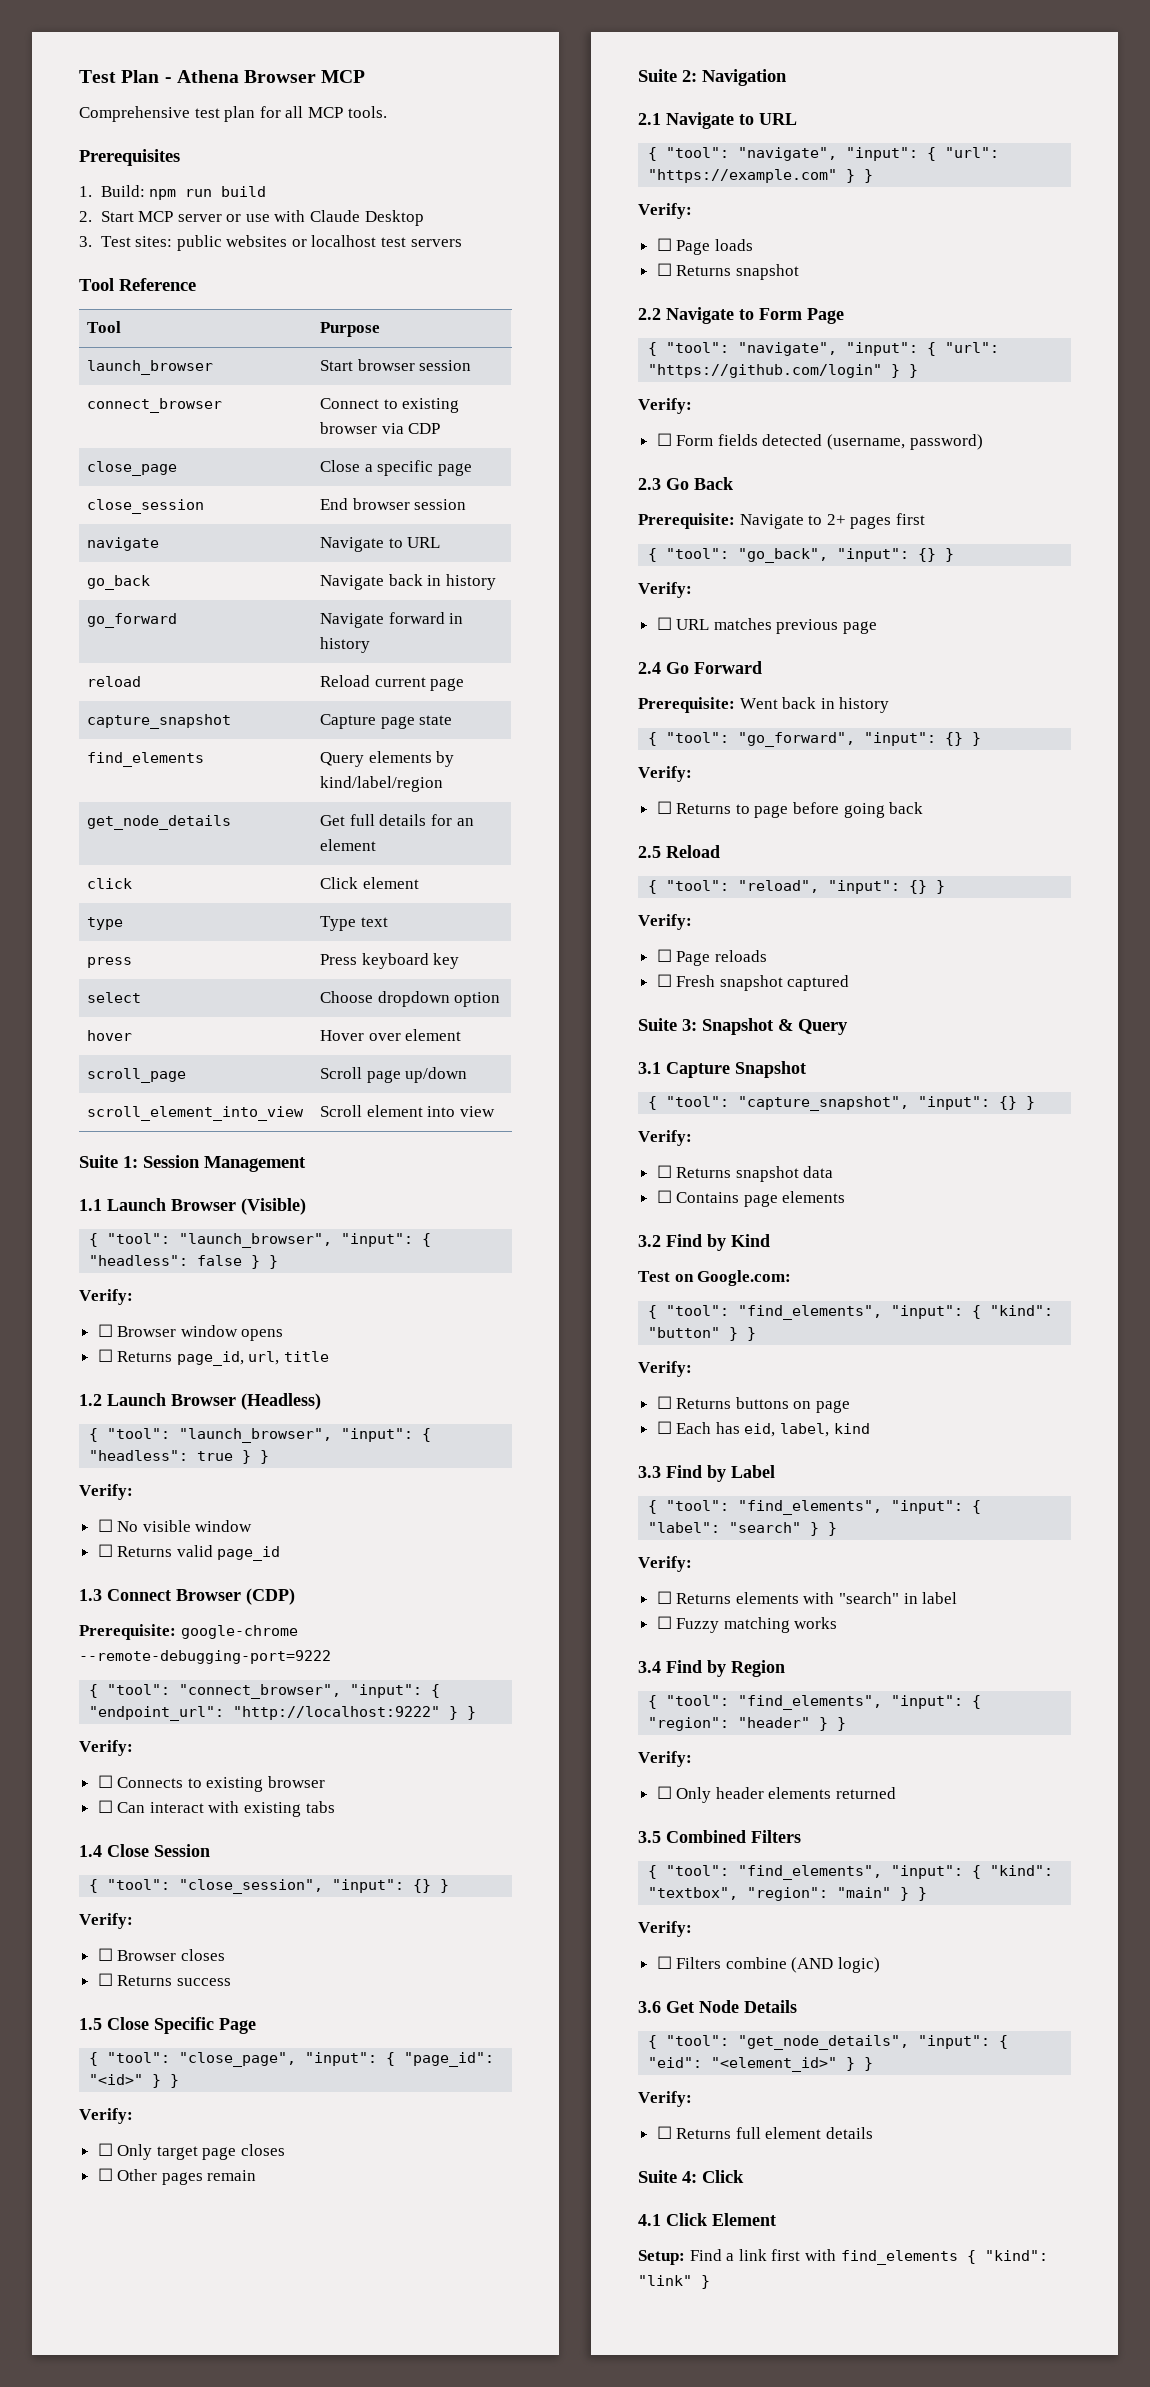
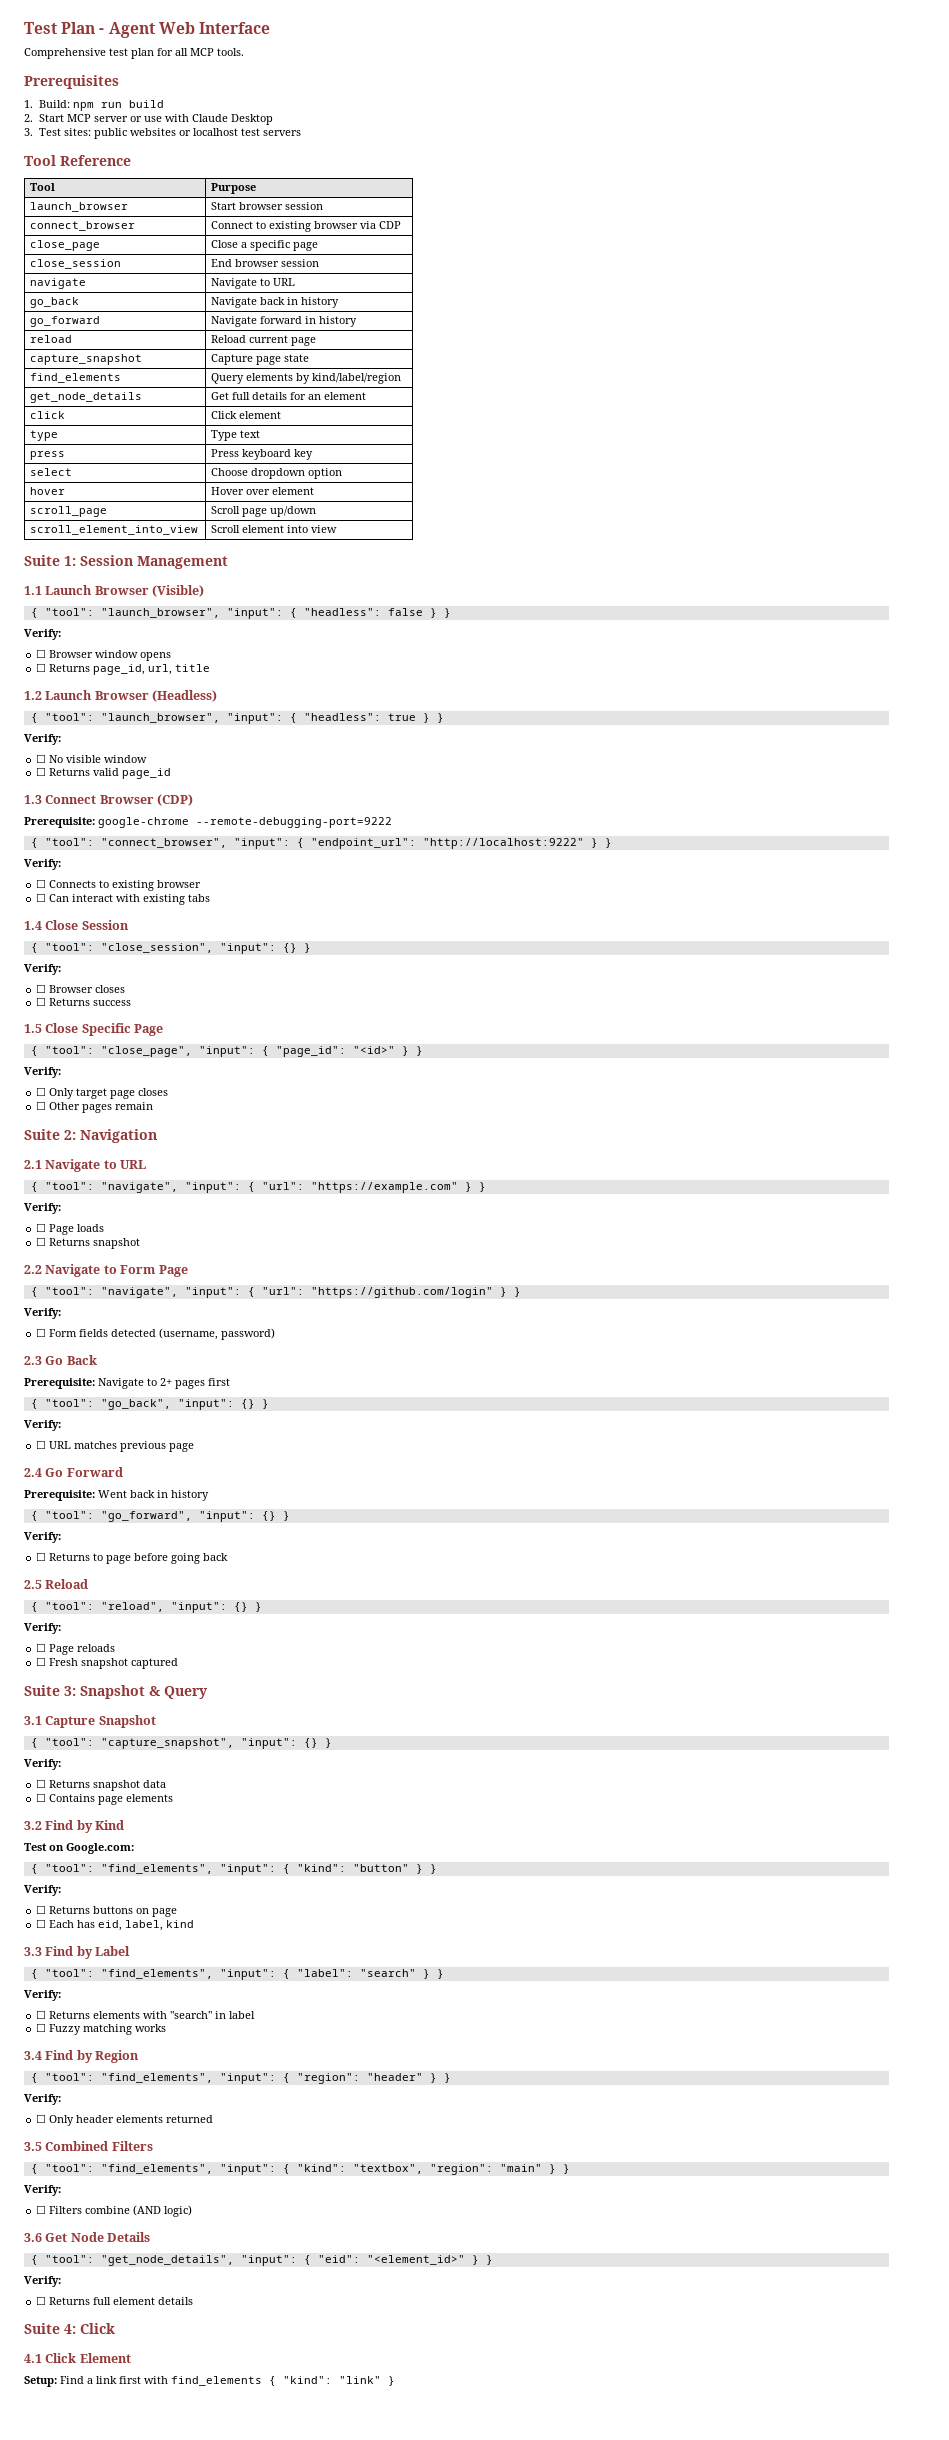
[176,70,366,83] Athena Browser MCP -> [108,22,270,38] Agent Web Interface

